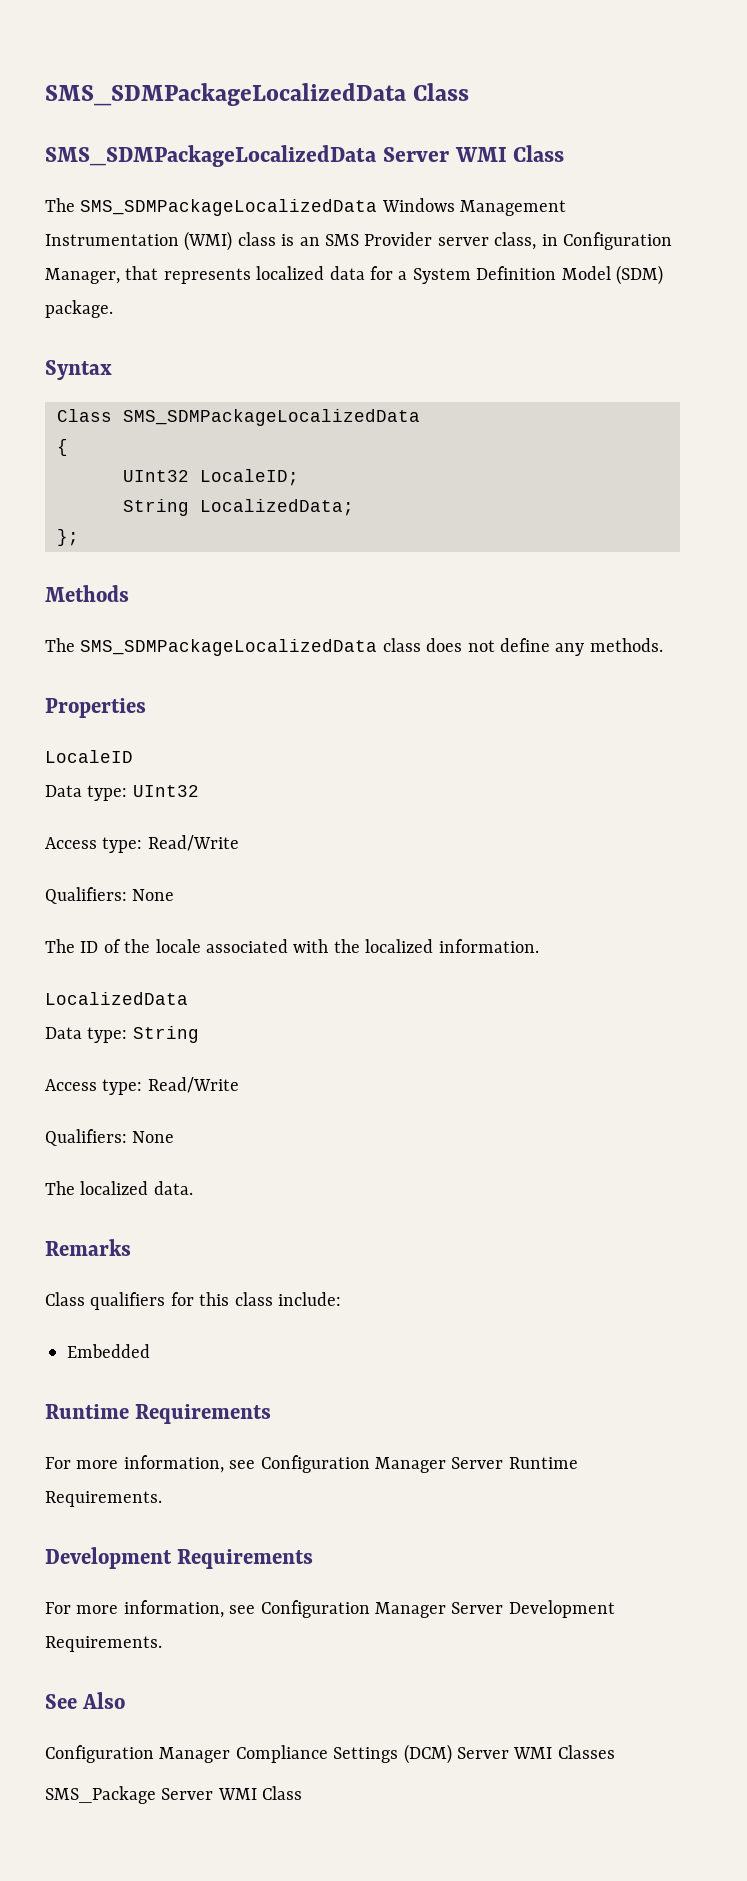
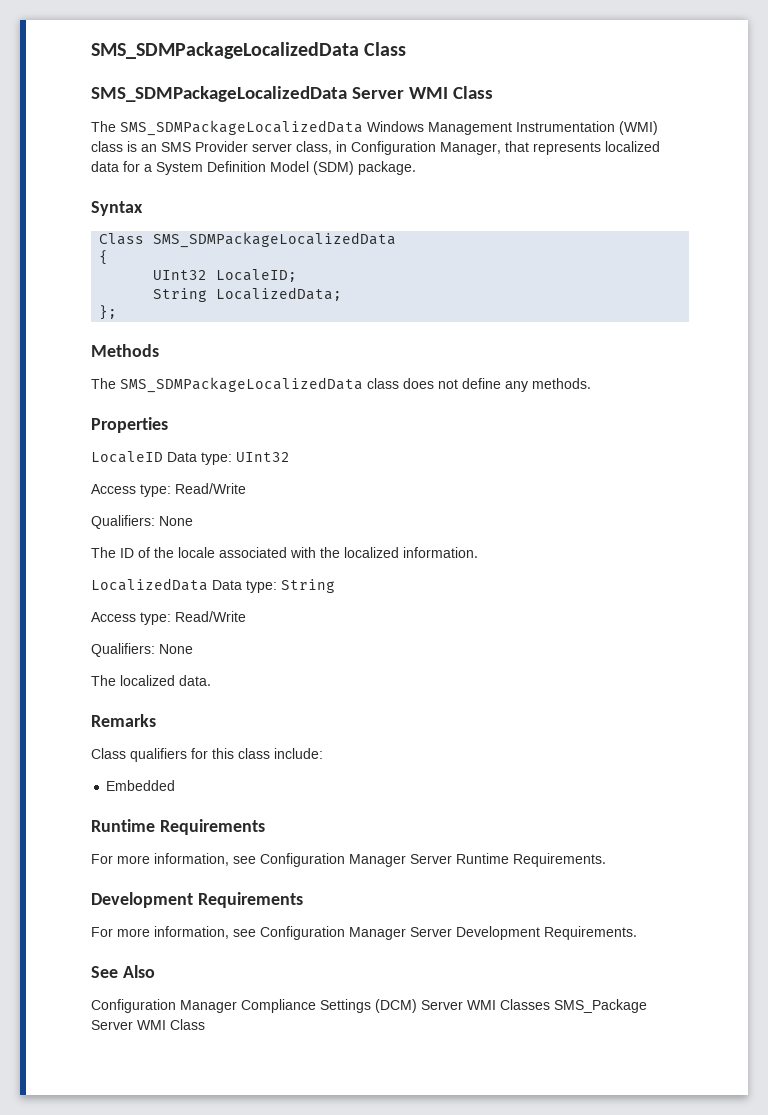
(133, 756) // -> (163, 457) none
(188, 998) // -> (208, 584) none
(615, 1752) // -> (550, 1004) none

